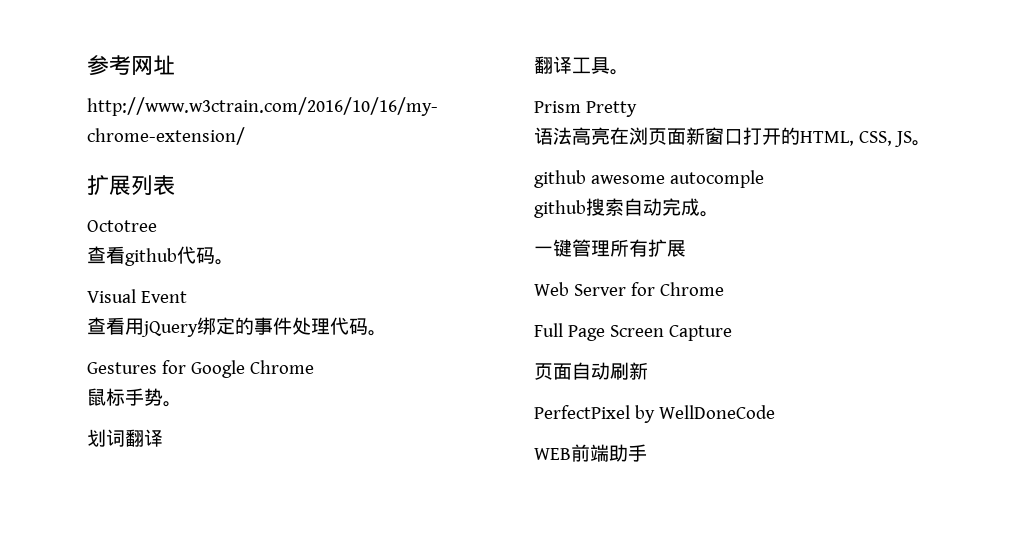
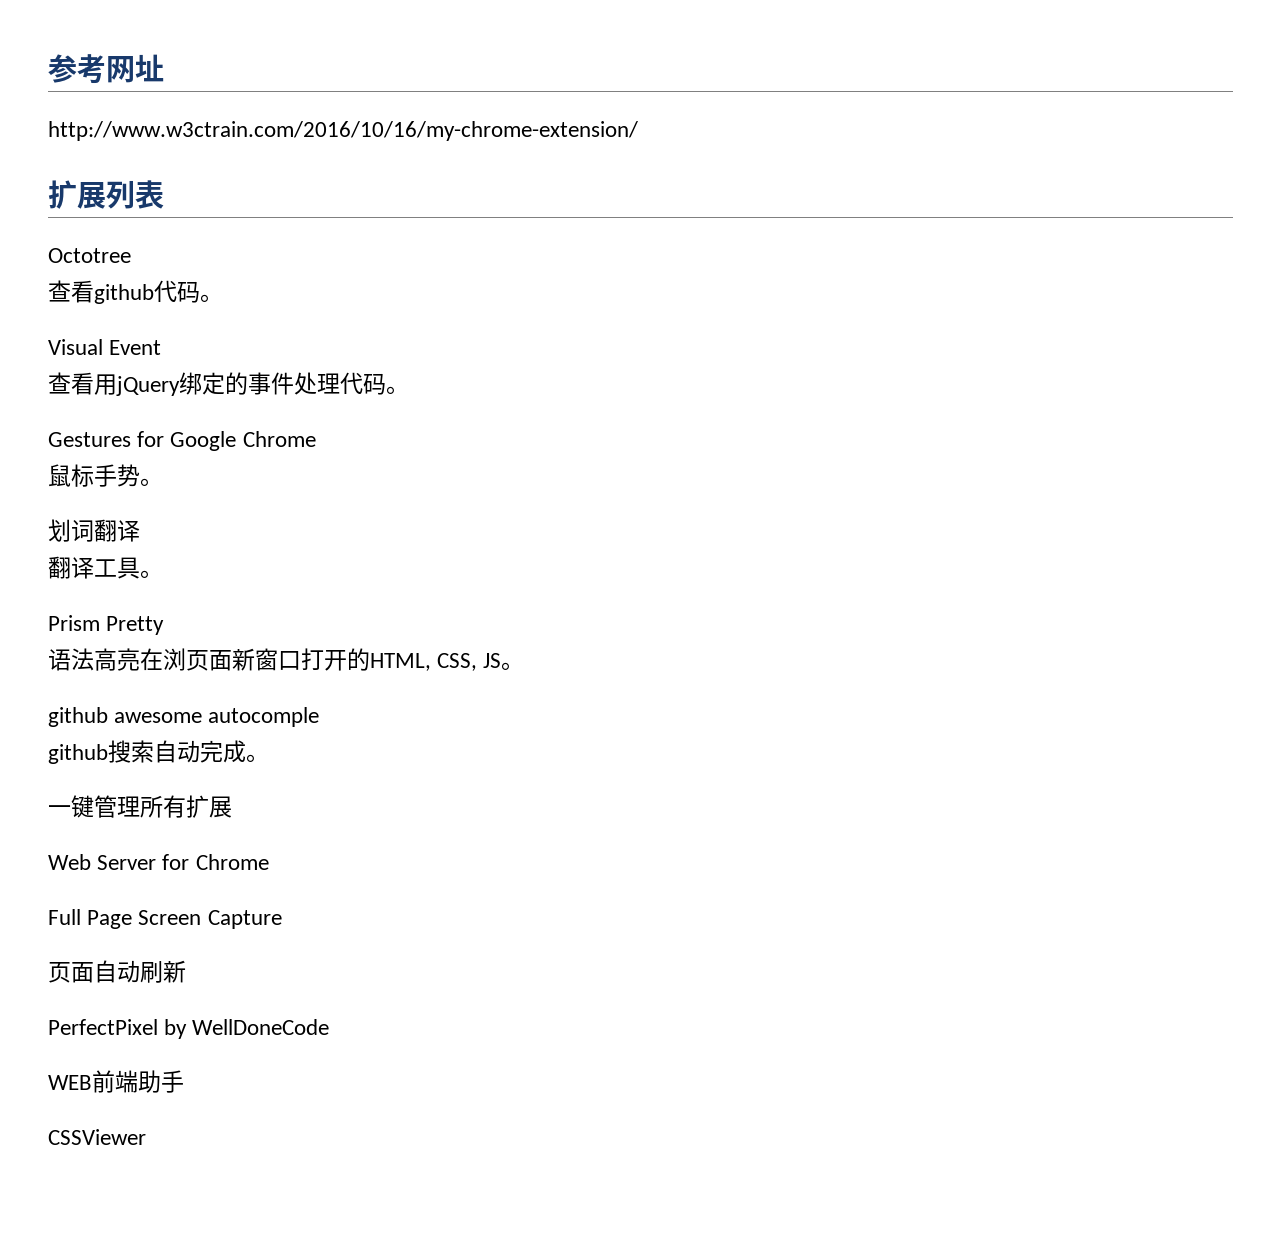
(647, 453) none -> [48,1129,146,1145] // CSSViewer

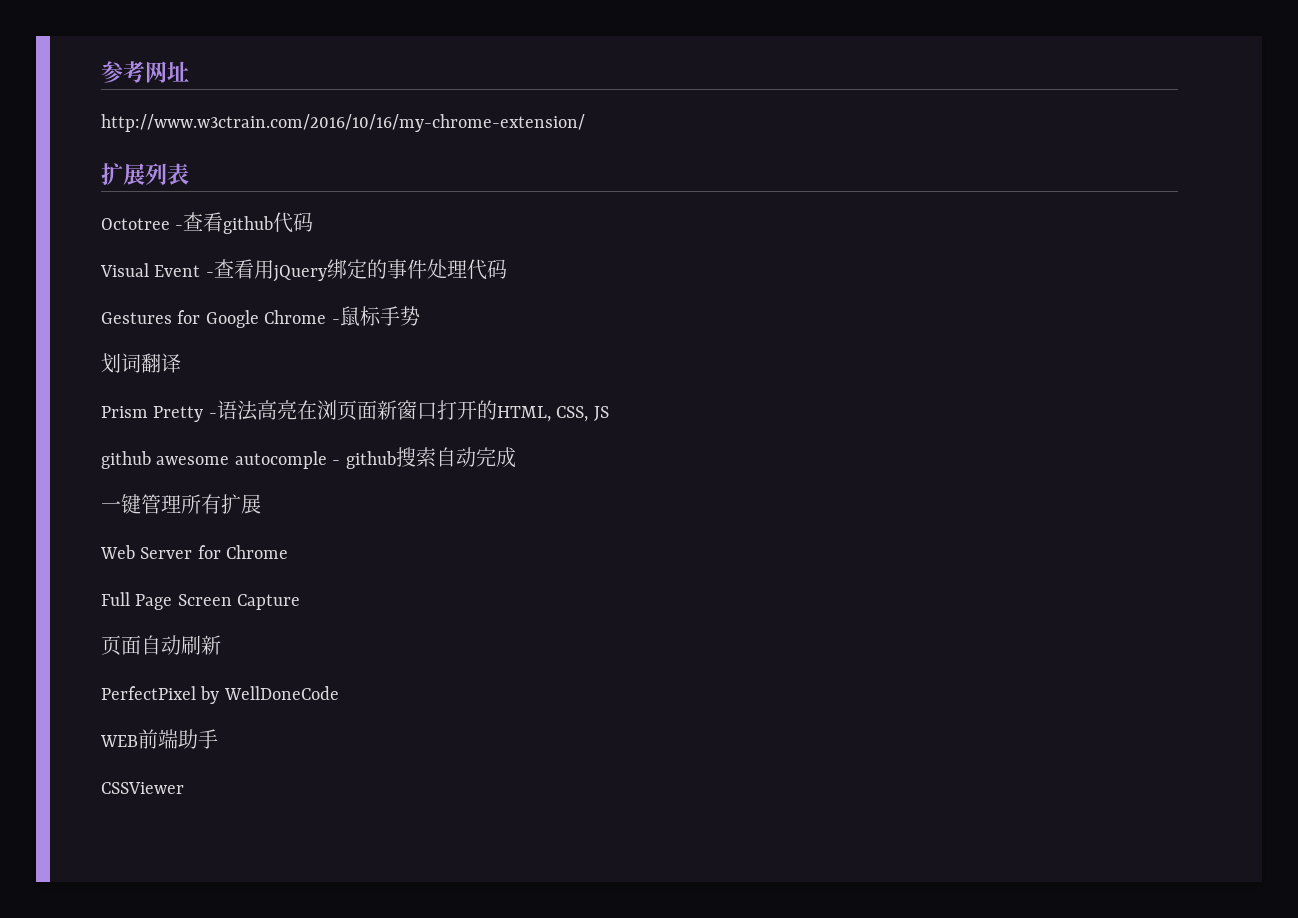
(131, 255) // -> [175,225,184,230] -
[200,294,223,302] 。 -> (314, 222) none
(162, 347) // -> [205,272,214,277] -
[386,386,409,394] 。 -> (507, 269) none
(316, 439) // -> [331,319,340,324] -
[140,478,163,486] 。 -> (420, 316) none
[48,556,163,579] // 翻译工具。 -> (181, 363) none
(165, 625) // -> [208,413,217,418] -
[501,662,525,670] 。 -> (609, 413) none
(320, 717) // -> [332,460,341,465] -
[246,754,269,762] 。 -> (516, 457) none

